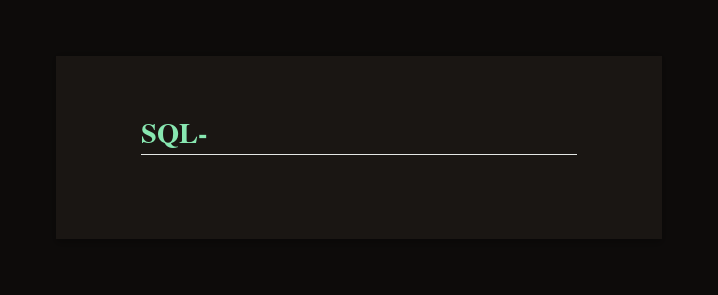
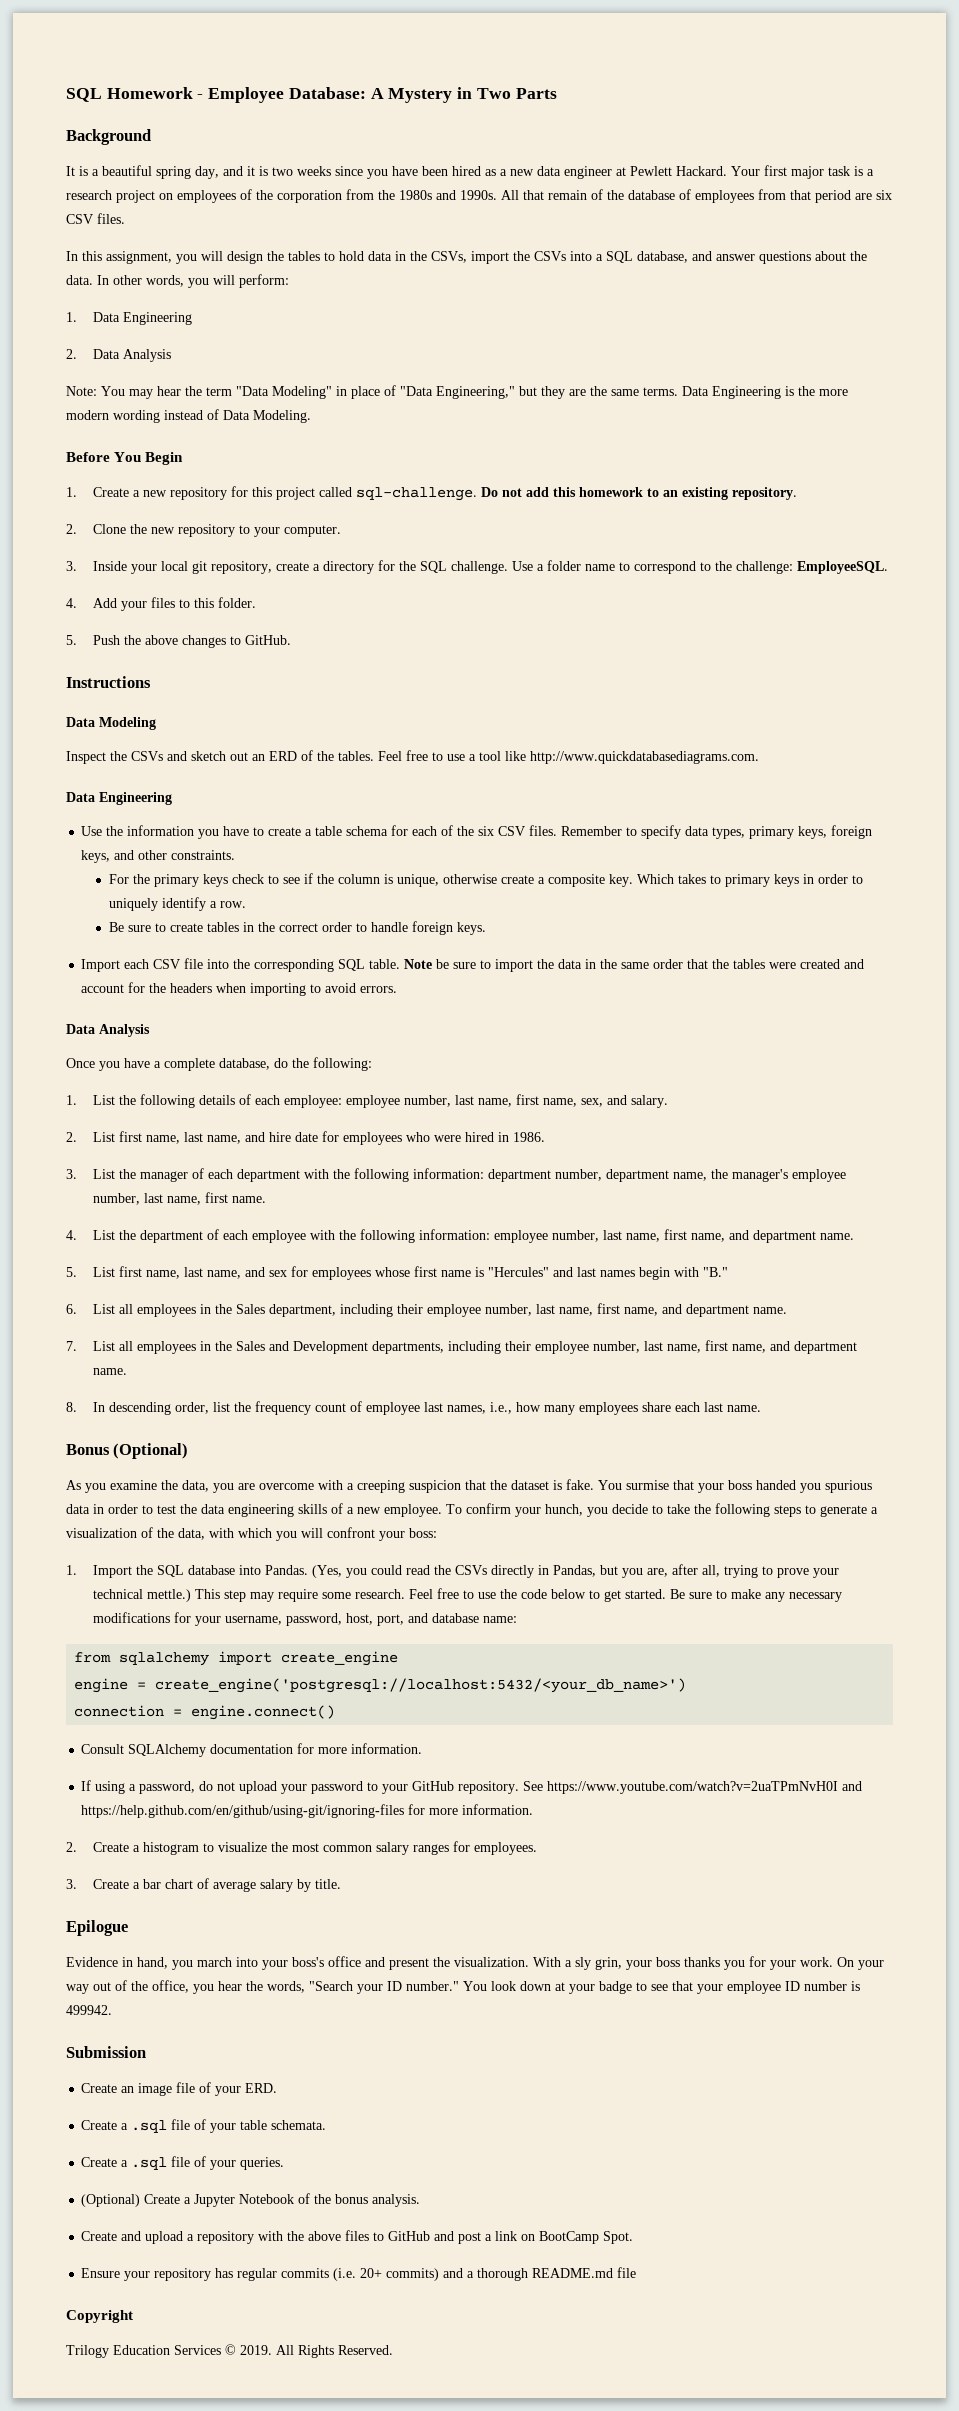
[141,124,207,148] SQL- -> [66,87,557,103] [66,129,151,145] [66,165,874,179] [66,189,892,203] [66,213,125,224] [66,251,867,264] [66,274,289,288] [66,312,193,325] [66,349,172,362] [66,385,848,399] [66,409,311,423] [66,452,184,465] [66,486,798,501] [66,524,342,537] [66,560,889,574] [66,597,257,611] [66,635,292,648] [66,676,151,688] [66,717,156,730] [66,750,759,764] [66,792,172,805] [81,825,873,839] [81,850,236,863] [108,873,863,887] [108,897,246,911] [108,921,486,935] [81,958,865,972] [81,982,398,996] [66,1024,150,1037] [66,1057,372,1071] [66,1094,669,1108] [66,1131,546,1145] [66,1168,847,1182] [93,1192,267,1205] [66,1229,855,1243] [66,1266,729,1280] [66,1303,788,1317] [66,1340,858,1354] [93,1368,128,1375] [66,1401,762,1415] [66,1443,189,1459] [66,1479,872,1493] [66,1503,878,1517] [66,1527,437,1541] [66,1564,840,1578] [93,1588,843,1602] [93,1612,518,1626] [74,1651,399,1666] [74,1678,687,1693] [74,1705,336,1720] [81,1743,423,1757] [81,1780,863,1794] [81,1804,534,1818] [66,1841,538,1855] [66,1878,342,1892] [66,1920,128,1936] [66,1956,884,1970] [66,1980,860,1994] [66,2005,112,2015] [66,2046,146,2058] [81,2082,278,2096] [81,2119,327,2133] [81,2156,285,2170] [81,2193,421,2207] [81,2230,634,2244] [81,2267,637,2281] [66,2310,133,2323] [66,2344,393,2358] SQL Homework - Employee Database: A Mystery in Two Parts // Background // It is a beautiful spring day, and it is two weeks since you have been hired as a new data engineer at Pewlett Hackard. Your first major task is a research project on employees of the corporation from the 1980s and 1990s. All that remain of the database of employees from that period are six CSV files. // In this assignment, you will design the tables to hold data in the CSVs, import the CSVs into a SQL database, and answer questions about the data. In other words, you will perform: // 1. Data Engineering // 2. Data Analysis // Note: You may hear the term "Data Modeling" in place of "Data Engineering," but they are the same terms. Data Engineering is the more modern wording instead of Data Modeling. // Before You Begin // 1. Create a new repository for this project called sql-challenge. Do not add this homework to an existing repository. // 2. Clone the new repository to your computer. // 3. Inside your local git repository, create a directory for the SQL challenge. Use a folder name to correspond to the challenge: EmployeeSQL. // 4. Add your files to this folder. // 5. Push the above changes to GitHub. // Instructions // Data Modeling // Inspect the CSVs and sketch out an ERD of the tables. Feel free to use a tool like http://www.quickdatabasediagrams.com. // Data Engineering // Use the information you have to create a table schema for each of the six CSV files. Remember to specify data types, primary keys, foreign keys, and other constraints. // For the primary keys check to see if the column is unique, otherwise create a composite key. Which takes to primary keys in order to uniquely identify a row. // Be sure to create tables in the correct order to handle foreign keys. // Import each CSV file into the corresponding SQL table. Note be sure to import the data in the same order that the tables were created and account for the headers when importing to avoid errors. // Data Analysis // Once you have a complete database, do the following: // 1. List the following details of each employee: employee number, last name, first name, sex, and salary. // 2. List first name, last name, and hire date for employees who were hired in 1986. // 3. List the manager of each department with the following information: department number, department name, the manager's employee number, last name, first name. // 4. List the department of each employee with the following information: employee number, last name, first name, and department name. // 5. List first name, last name, and sex for employees whose first name is "Hercules" and last names begin with "B." // 6. List all employees in the Sales department, including their employee number, last name, first name, and department name. // 7. List all employees in the Sales and Development departments, including their employee number, last name, first name, and department name. // 8. In descending order, list the frequency count of employee last names, i.e., how many employees share each last name. // Bonus (Optional) // As you examine the data, you are overcome with a creeping suspicion that the dataset is fake. You surmise that your boss handed you spurious data in order to test the data engineering skills of a new employee. To confirm your hunch, you decide to take the following steps to generate a visualization of the data, with which you will confront your boss: // 1. Import the SQL database into Pandas. (Yes, you could read the CSVs directly in Pandas, but you are, after all, trying to prove your technical mettle.) This step may require some research. Feel free to use the code below to get started. Be sure to make any necessary modifications for your username, password, host, port, and database name: // from sqlalchemy import create_engine // engine = create_engine('postgresql://localhost:5432/<your_db_name>') // connection = engine.connect() // Consult SQLAlchemy documentation for more information. // If using a password, do not upload your password to your GitHub repository. See https://www.youtube.com/watch?v=2uaTPmNvH0I and https://help.github.com/en/github/using-git/ignoring-files for more information. // 2. Create a histogram to visualize the most common salary ranges for employees. // 3. Create a bar chart of average salary by title. // Epilogue // Evidence in hand, you march into your boss's office and present the visualization. With a sly grin, your boss thanks you for your work. On your way out of the office, you hear the words, "Search your ID number." You look down at your badge to see that your employee ID number is 499942. // Submission // Create an image file of your ERD. // Create a .sql file of your table schemata. // Create a .sql file of your queries. // (Optional) Create a Jupyter Notebook of the bonus analysis. // Create and upload a repository with the above files to GitHub and post a link on BootCamp Spot. // Ensure your repository has regular commits (i.e. 20+ commits) and a thorough README.md file // Copyright // Trilogy Education Services © 2019. All Rights Reserved.

